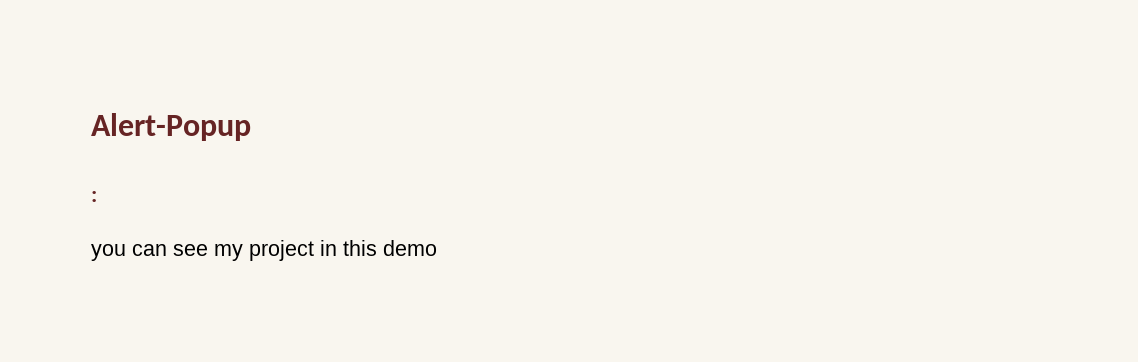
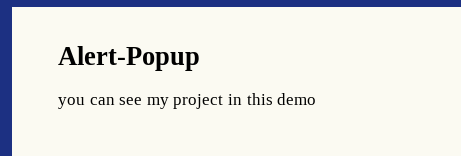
[91,191,97,202] // : -> (200, 58) none

